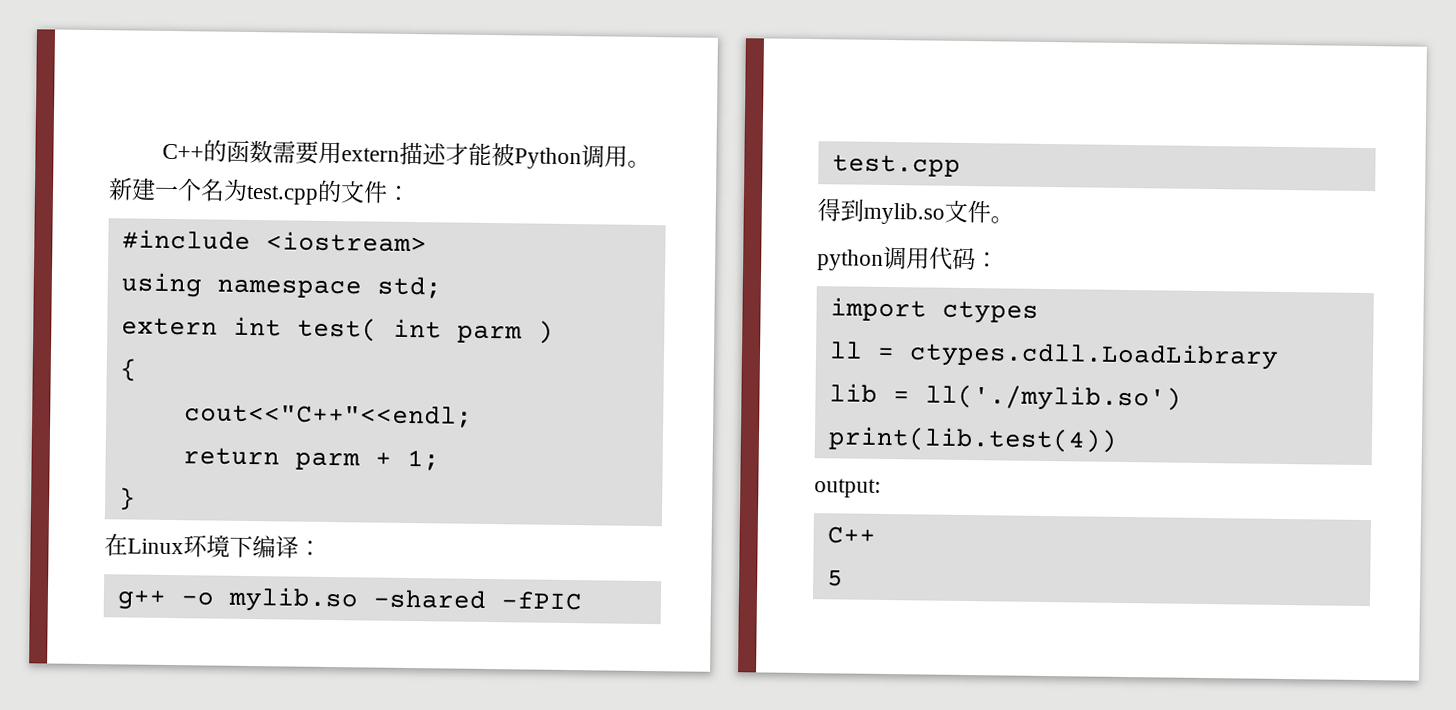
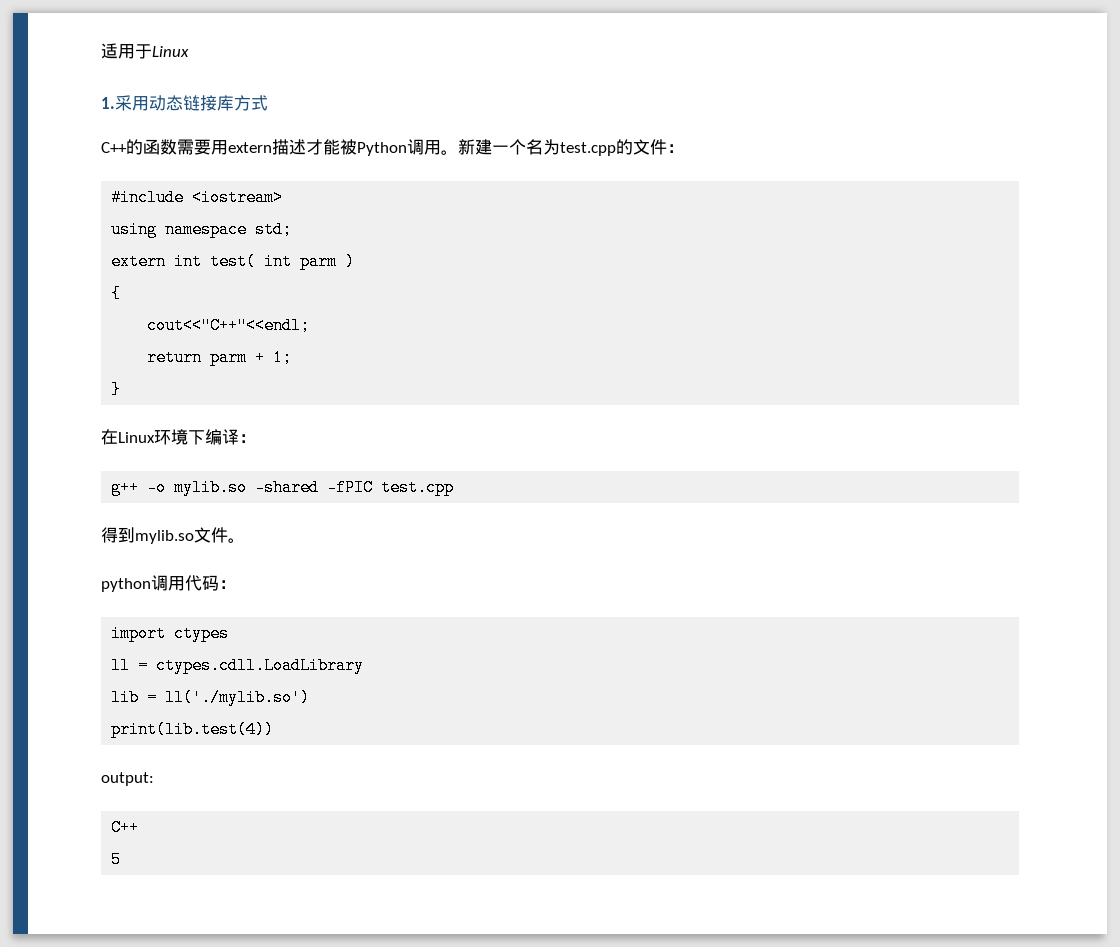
(161, 151) none -> [101,43,189,59] [101,95,268,111] 适用于Linux // 1.采用动态链接库方式 //

